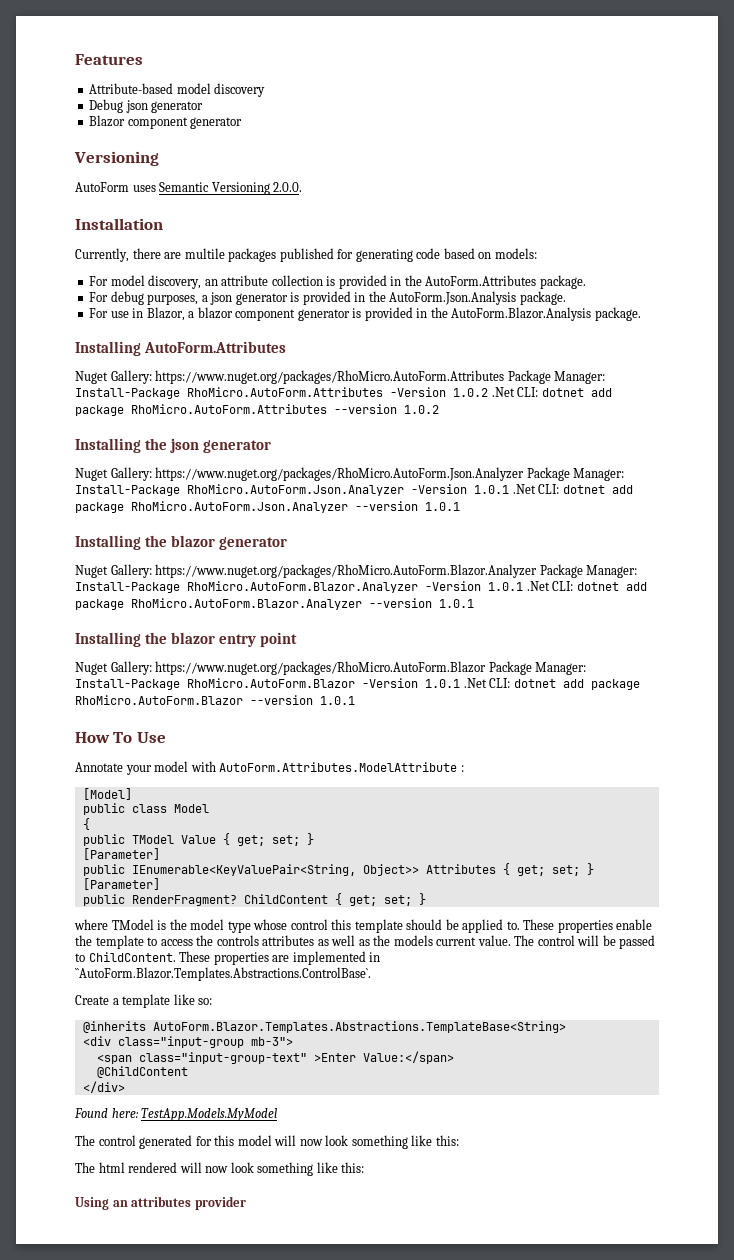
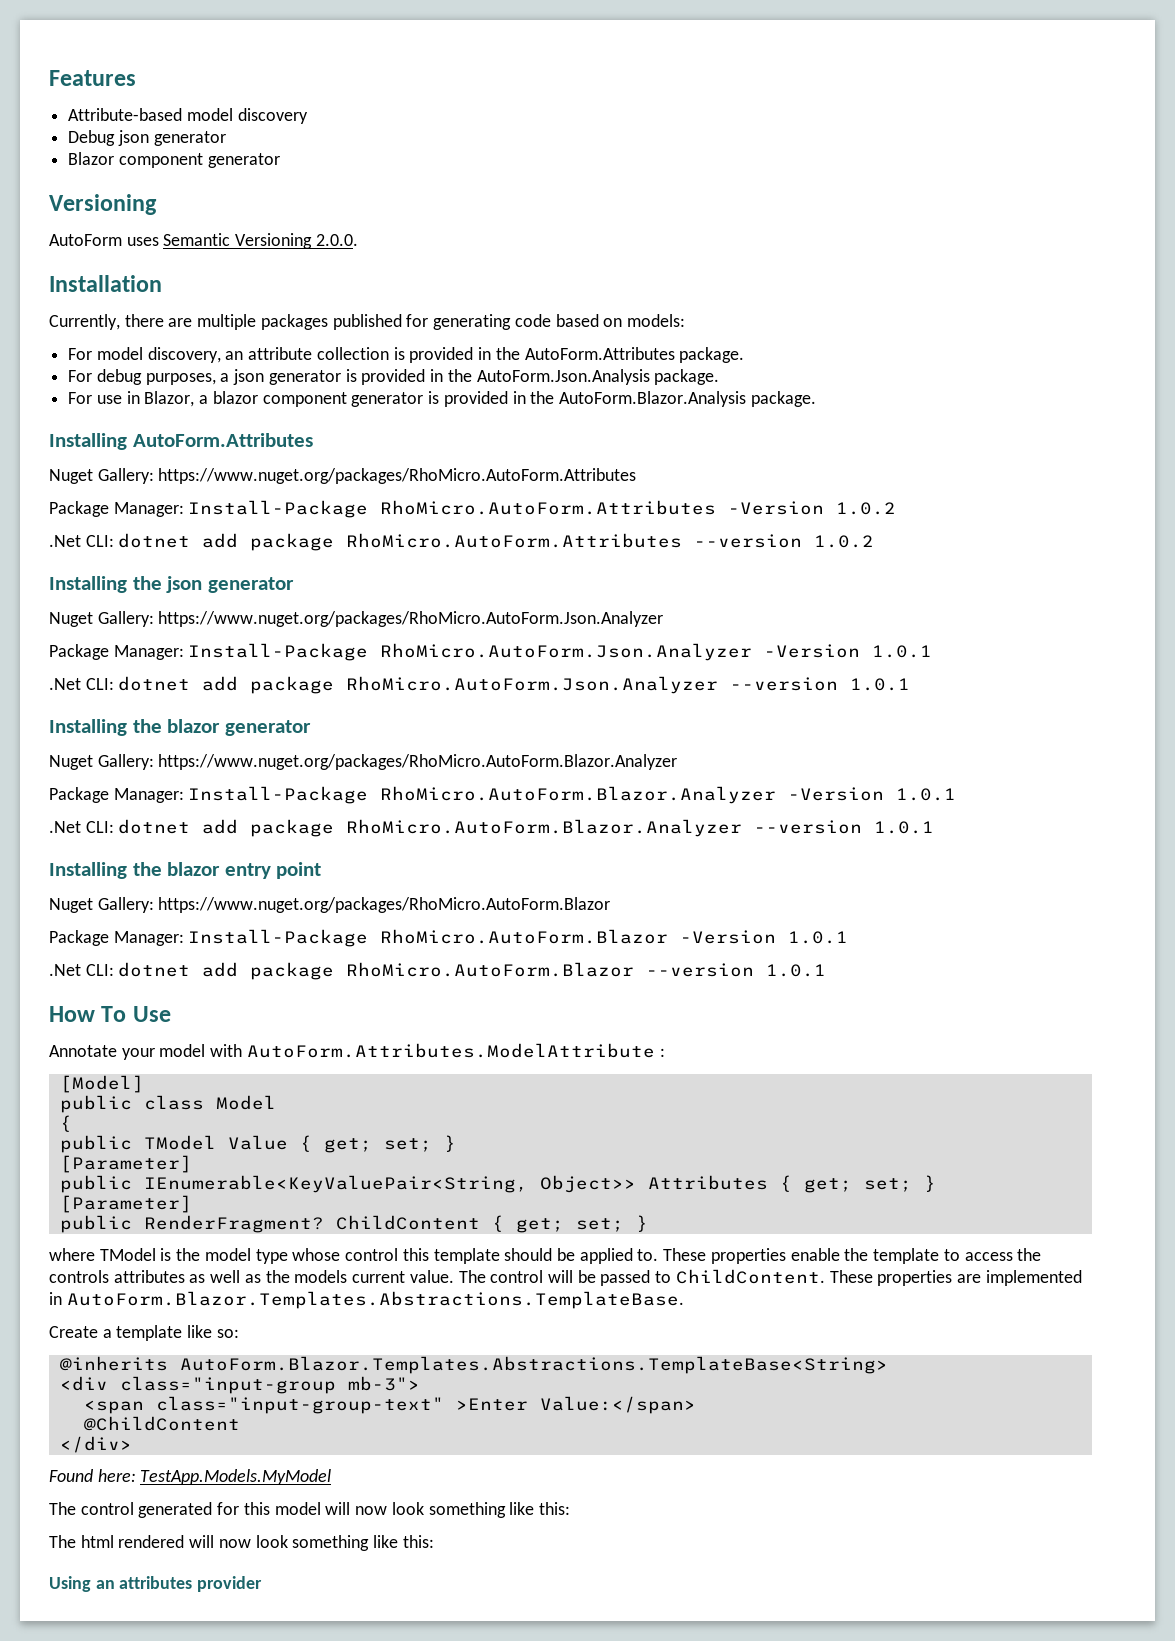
[184,248,225,259] multile -> [197,314,257,330] multiple
(505, 377) none -> (637, 476) //
(488, 392) none -> (897, 508) //
(525, 474) none -> (664, 619) //
(509, 489) none -> (933, 651) //
(538, 571) none -> (678, 762) //
(523, 586) none -> (957, 794) //
(487, 668) none -> (611, 905) //
(460, 683) none -> (849, 937) //
[75,967,371,981] ``AutoForm.Blazor.Templates.Abstractions.ControlBase`. -> [66,1291,684,1309] AutoForm.Blazor.Templates.Abstractions.TemplateBase.

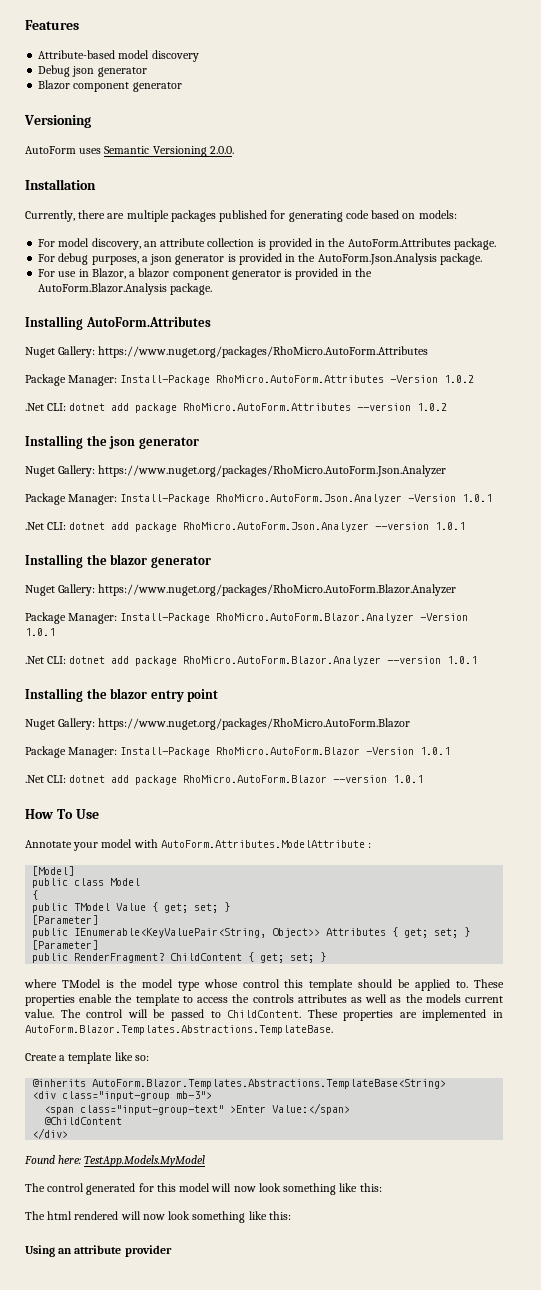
[119,1576,193,1589] attributes -> [74,1245,122,1254] attribute

